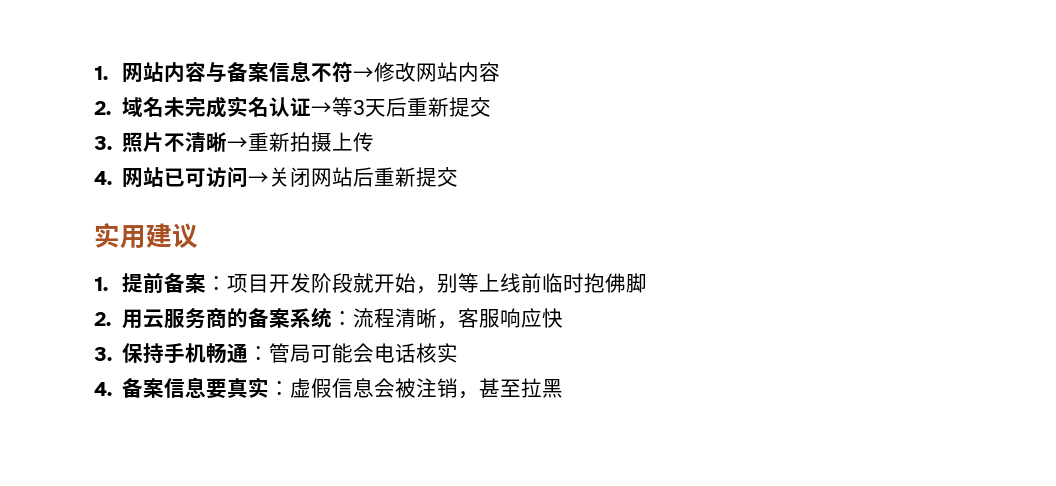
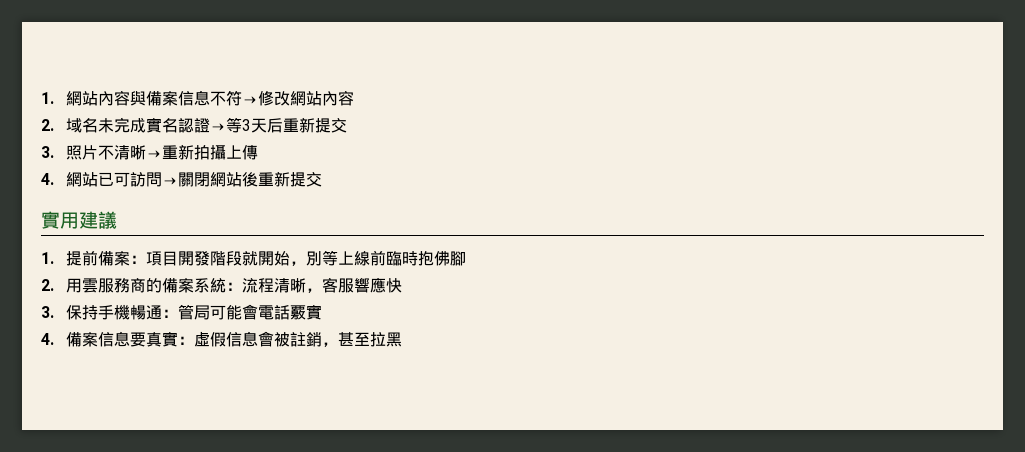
[94,62,249,83] 1.网站内容与备 -> [41,90,162,106] 1.網站內容與備
[416,62,480,82] 网站内 -> [289,91,338,106] 網站內
[227,96,312,117] 实名认证 -> [145,117,210,133] 實名認證
[311,132,375,152] [94,167,459,188] [94,223,198,249] 摄上传 // 4.网站已可访问→关闭网站后重新提交 // 实用建议 -> [209,145,258,160] [41,171,322,187] [41,211,117,229] 攝上傳 // 4.網站已可訪問→關閉網站後重新提交 // 實用建議
[164,273,648,294] [94,307,333,329] 备案：项目开发阶段就开始，别等上线前临时抱佛脚 // 2.用云服务商的备案系统 -> [97,250,466,266] [41,278,226,293] 備案：項目開發階段就開始，別等上線前臨時抱佛腳 // 2.用雲服務商的備案系統
[500,308,543,328] 响应 -> [353,277,386,293] 響應
[185,343,228,364] 机畅 -> [113,304,146,320] 機暢
[353,343,459,363] [94,378,144,398] 会电话核实 // 4.备 -> [241,304,322,320] [41,332,82,347] 會電話覈實 // 4.備
[248,377,459,398] 实：虚假信息会被注销 -> [161,331,322,347] 實：虛假信息會被註銷

